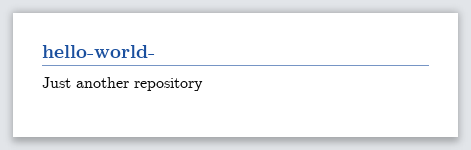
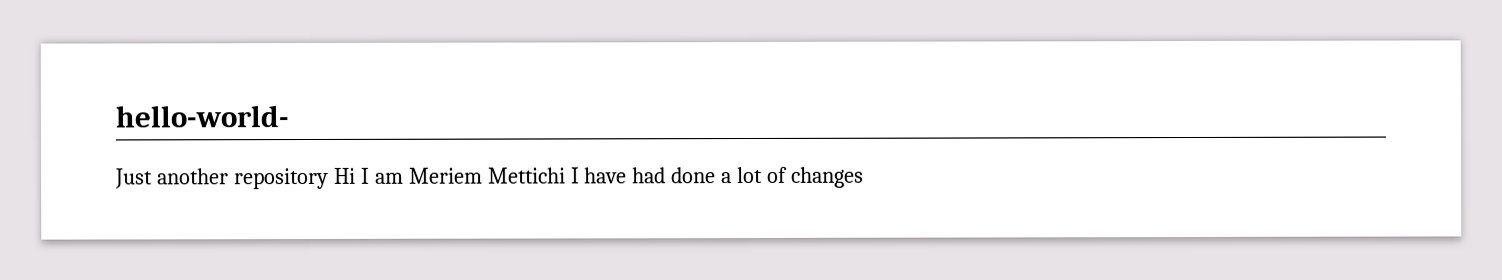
(203, 84) none -> [333,166,865,188] Hi I am Meriem Mettichi I have had done a lot of changes

